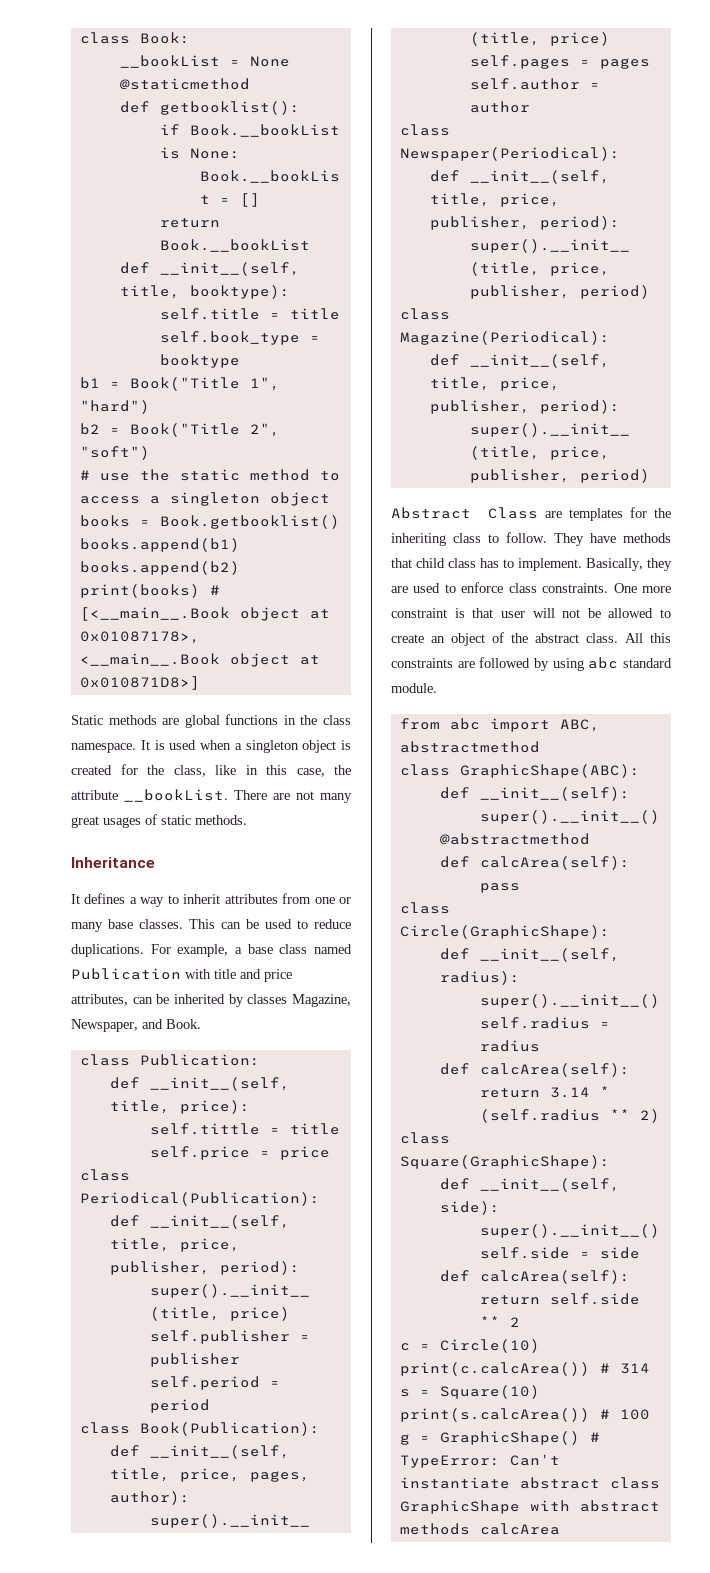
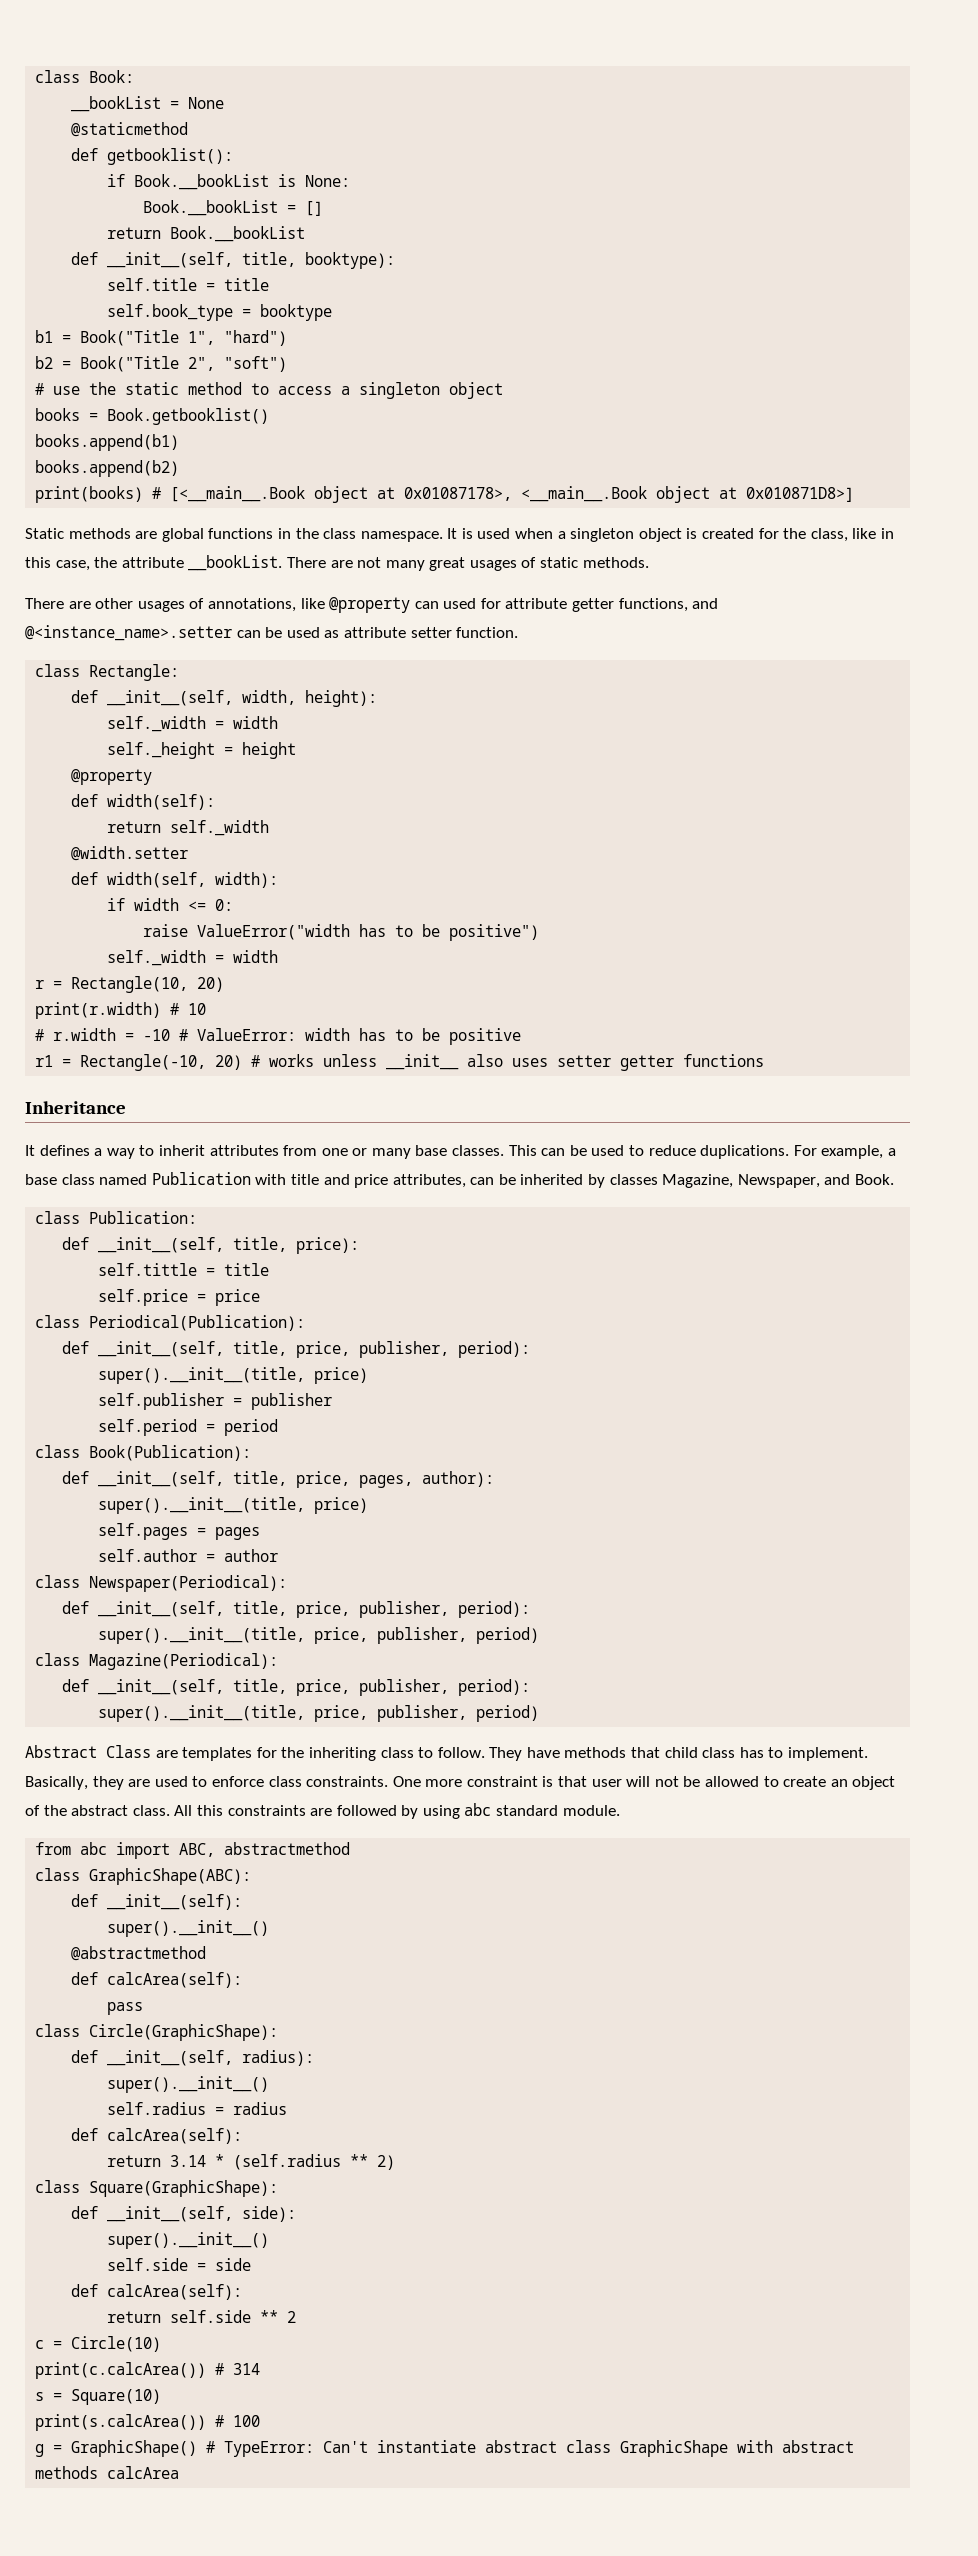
(247, 820) none -> [25,597,719,613] [25,625,519,641] [35,664,180,681] [71,690,378,707] [107,716,279,732] [107,742,297,759] [71,769,153,785] [71,794,216,810] [107,820,270,836] [71,846,189,861] [71,872,279,888] [107,898,234,911] [143,924,540,941] [107,950,279,966] [35,976,225,993] [35,1002,207,1019] [35,1028,522,1045] [35,1054,765,1071] // There are other usages of annotations, like @property can used for attribute getter functions, and @<instance_name>.setter can be used as attribute setter function. // class Rectangle: // def __init__(self, width, height): // self._width = width // self._height = height // @property // def width(self): // return self._width // @width.setter // def width(self, width): // if width <= 0: // raise ValueError("width has to be positive") // self._width = width // r = Rectangle(10, 20) // print(r.width) # 10 // # r.width = -10 # ValueError: width has to be positive // r1 = Rectangle(-10, 20) # works unless __init__ also uses setter getter functions

